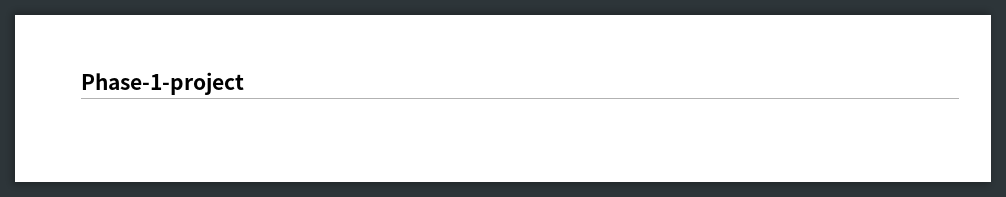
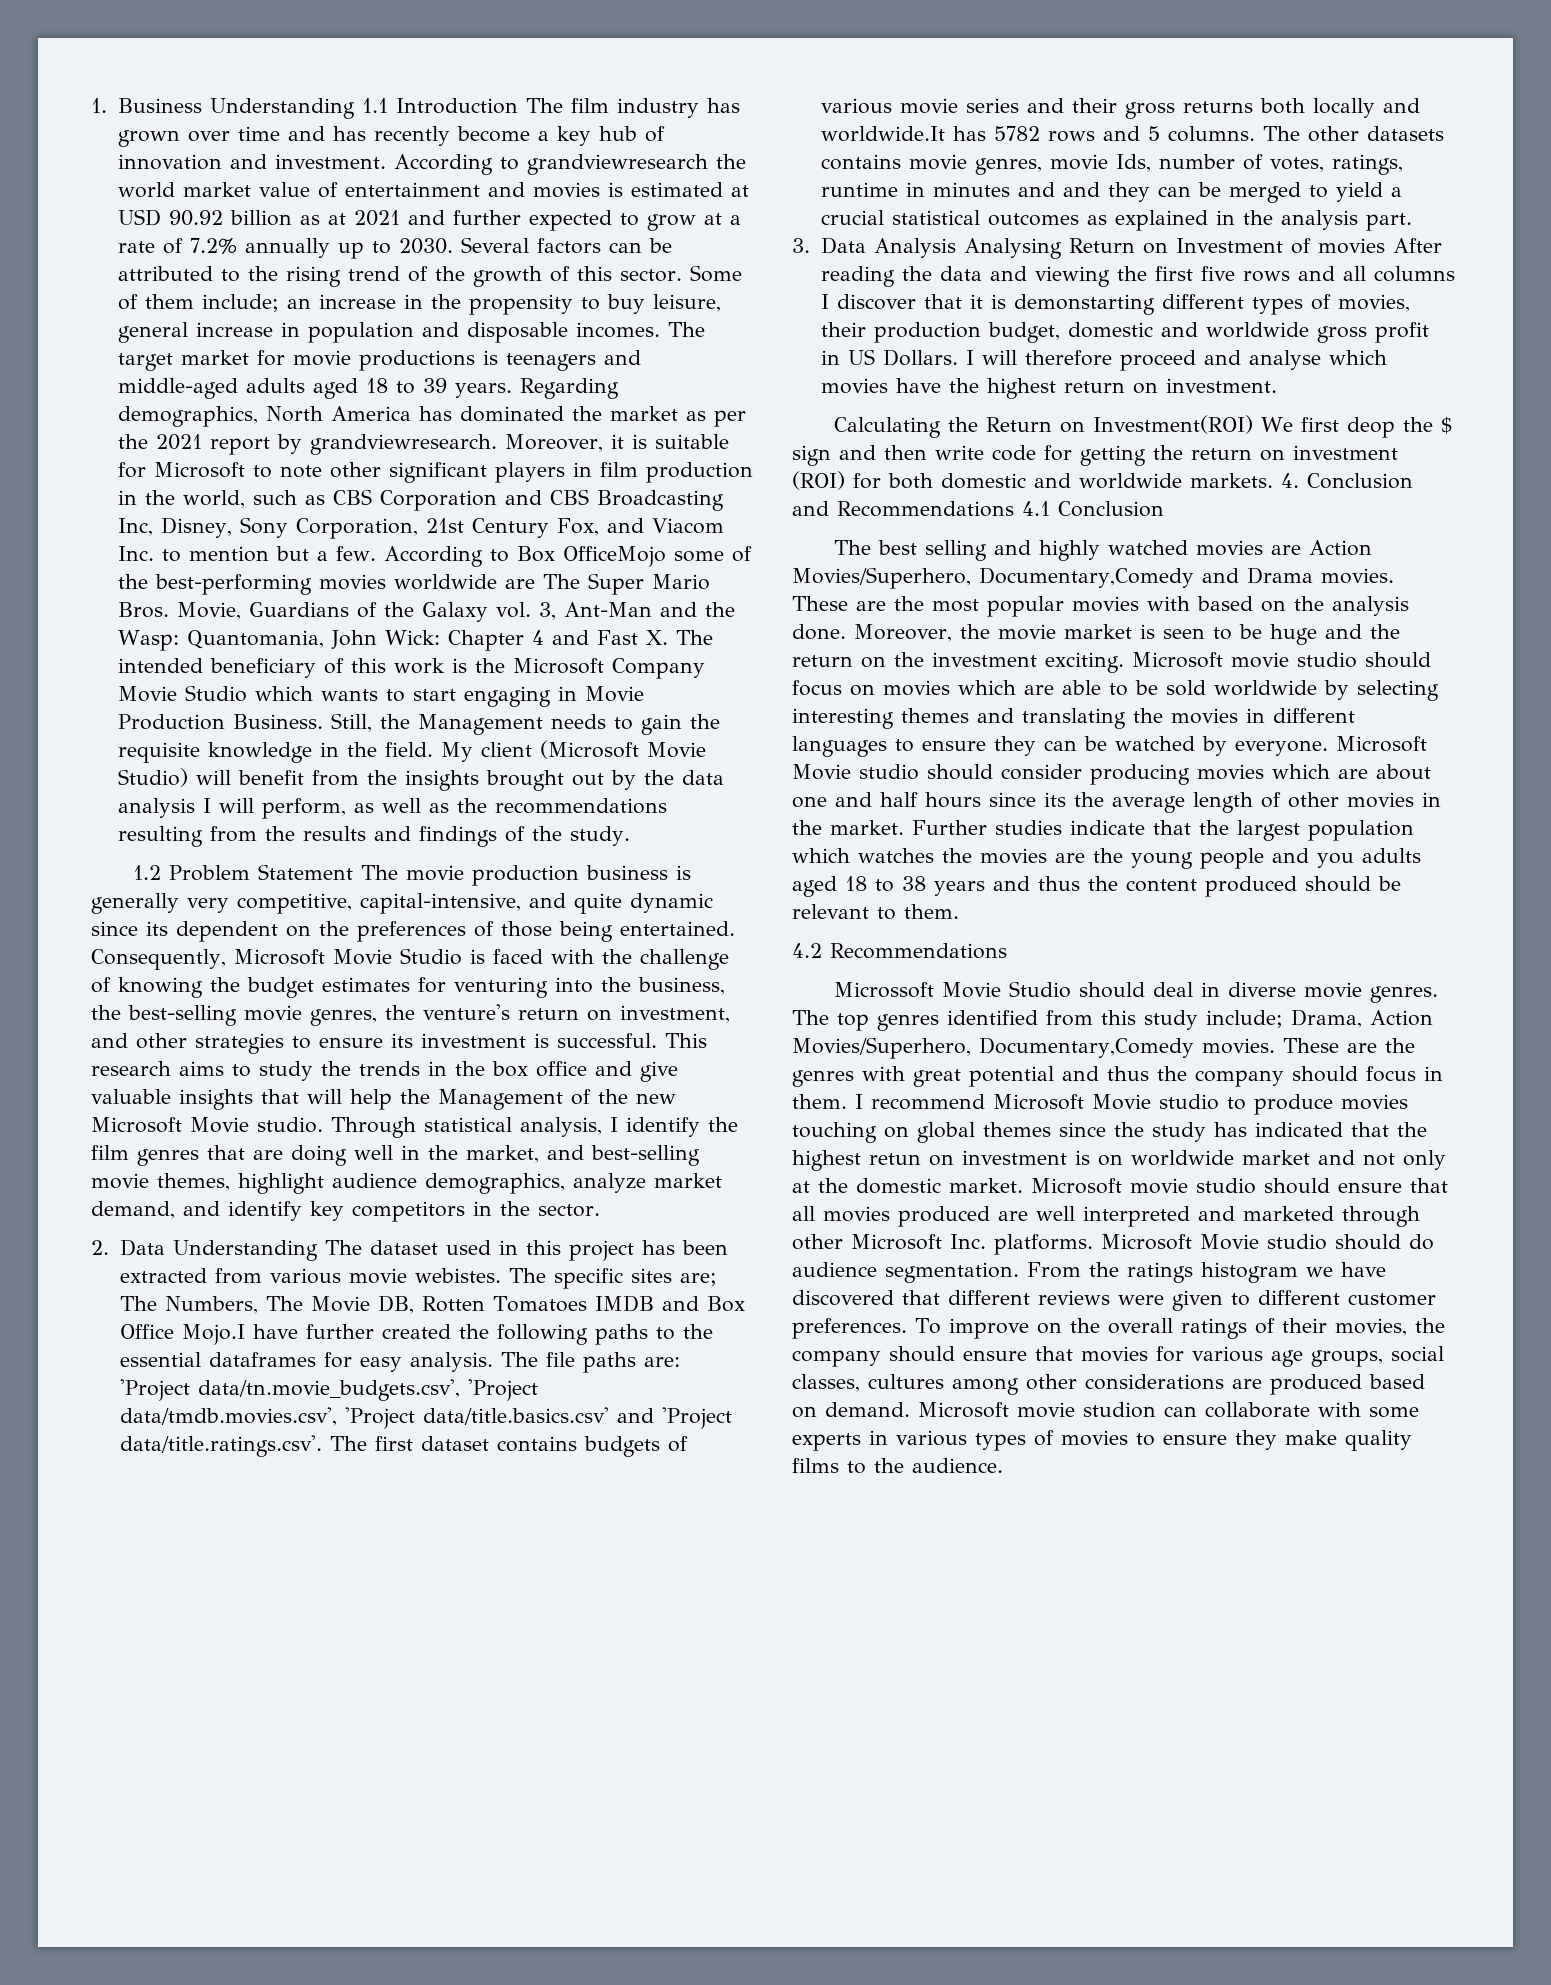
[81,72,244,95] Phase-1-project -> [91,98,740,119] [117,126,665,147] [117,154,746,175] [117,182,749,198] [117,209,741,231] [117,237,672,259] [117,265,742,287] [117,294,721,315] [117,322,705,343] [117,350,641,371] [117,378,619,399] [117,406,746,427] [117,434,729,455] [117,462,753,483] [117,489,724,511] [117,517,724,539] [117,546,752,567] [117,573,710,595] [117,602,735,622] [117,630,713,651] [117,658,705,679] [117,685,644,707] [117,713,720,735] [117,740,706,763] [117,768,724,791] [117,798,667,819] [117,826,630,847] [133,864,692,886] [91,893,713,914] [91,921,735,942] [91,948,729,970] [91,977,725,998] [91,1004,730,1026] [91,1033,707,1054] [91,1061,678,1082] [91,1089,676,1110] [91,1117,738,1138] [91,1145,700,1166] [91,1173,722,1194] [91,1201,600,1222] [91,1239,728,1261] [119,1268,717,1289] [119,1295,745,1314] [119,1324,713,1345] [119,1352,680,1373] [119,1379,538,1401] [119,1407,732,1429] [119,1435,688,1457] [820,98,1420,119] [820,126,1444,142] [820,154,1403,175] [820,182,1402,203] [820,210,1412,231] [792,237,1442,259] [820,266,1455,287] [820,294,1410,315] [820,322,1429,343] [820,349,1387,371] [820,378,1277,399] [834,415,1453,438] [792,445,1398,466] [792,471,1413,490] [792,501,1164,517] [834,540,1373,561] [792,567,1394,589] [792,596,1409,617] [792,624,1400,645] [792,652,1431,673] [792,680,1439,701] [792,708,1355,729] [792,736,1427,757] [792,764,1431,785] [792,792,1441,813] [792,820,1414,841] [792,848,1421,869] [792,876,1401,897] [792,904,959,920] [792,943,1007,959] [834,981,1439,1003] [792,1009,1433,1031] [792,1037,1415,1059] [792,1066,1443,1087] [792,1094,1408,1115] [792,1122,1427,1143] [792,1150,1446,1171] [792,1178,1448,1194] [792,1206,1420,1227] [792,1234,1434,1255] [792,1262,1386,1283] [792,1290,1436,1311] [792,1318,1445,1339] [792,1346,1444,1367] [792,1374,1425,1395] [792,1402,1419,1418] [792,1430,1412,1451] [792,1458,1003,1474] 1. Business Understanding 1.1 Introduction The film industry has grown over time and has recently become a key hub of innovation and investment. According to grandviewresearch the world market value of entertainment and movies is estimated at USD 90.92 billion as at 2021 and further expected to grow at a rate of 7.2% annually up to 2030. Several factors can be attributed to the rising trend of the growth of this sector. Some of them include; an increase in the propensity to buy leisure, general increase in population and disposable incomes. The target market for movie productions is teenagers and middle-aged adults aged 18 to 39 years. Regarding demographics, North America has dominated the market as per the 2021 report by grandviewresearch. Moreover, it is suitable for Microsoft to note other significant players in film production in the world, such as CBS Corporation and CBS Broadcasting Inc, Disney, Sony Corporation, 21st Century Fox, and Viacom Inc. to mention but a few. According to Box OfficeMojo some of the best-performing movies worldwide are The Super Mario Bros. Movie, Guardians of the Galaxy vol. 3, Ant-Man and the Wasp: Quantomania, John Wick: Chapter 4 and Fast X. The intended beneficiary of this work is the Microsoft Company Movie Studio which wants to start engaging in Movie Production Business. Still, the Management needs to gain the requisite knowledge in the field. My client (Microsoft Movie Studio) will benefit from the insights brought out by the data analysis I will perform, as well as the recommendations resulting from the results and findings of the study. // 1.2 Problem Statement The movie production business is generally very competitive, capital-intensive, and quite dynamic since its dependent on the preferences of those being entertained. Consequently, Microsoft Movie Studio is faced with the challenge of knowing the budget estimates for venturing into the business, the best-selling movie genres, the venture's return on investment, and other strategies to ensure its investment is successful. This research aims to study the trends in the box office and give valuable insights that will help the Management of the new Microsoft Movie studio. Through statistical analysis, I identify the film genres that are doing well in the market, and best-selling movie themes, highlight audience demographics, analyze market demand, and identify key competitors in the sector. // 2. Data Understanding The dataset used in this project has been extracted from various movie webistes. The specific sites are; The Numbers, The Movie DB, Rotten Tomatoes IMDB and Box Office Mojo.I have further created the following paths to the essential dataframes for easy analysis. The file paths are: 'Project data/tn.movie_budgets.csv', 'Project data/tmdb.movies.csv', 'Project data/title.basics.csv' and 'Project data/title.ratings.csv'. The first dataset contains budgets of various movie series and their gross returns both locally and worldwide.It has 5782 rows and 5 columns. The other datasets contains movie genres, movie Ids, number of votes, ratings, runtime in minutes and and they can be merged to yield a crucial statistical outcomes as explained in the analysis part. // 3. Data Analysis Analysing Return on Investment of movies After reading the data and viewing the first five rows and all columns I discover that it is demonstarting different types of movies, their production budget, domestic and worldwide gross profit in US Dollars. I will therefore proceed and analyse which movies have the highest return on investment. // Calculating the Return on Investment(ROI) We first deop the $ sign and then write code for getting the return on investment (ROI) for both domestic and worldwide markets. 4. Conclusion and Recommendations 4.1 Conclusion // The best selling and highly watched movies are Action Movies/Superhero, Documentary,Comedy and Drama movies. These are the most popular movies with based on the analysis done. Moreover, the movie market is seen to be huge and the return on the investment exciting. Microsoft movie studio should focus on movies which are able to be sold worldwide by selecting interesting themes and translating the movies in different languages to ensure they can be watched by everyone. Microsoft Movie studio should consider producing movies which are about one and half hours since its the average length of other movies in the market. Further studies indicate that the largest population which watches the movies are the young people and you adults aged 18 to 38 years and thus the content produced should be relevant to them. // 4.2 Recommendations // Microssoft Movie Studio should deal in diverse movie genres. The top genres identified from this study include; Drama, Action Movies/Superhero, Documentary,Comedy movies. These are the genres with great potential and thus the company should focus in them. I recommend Microsoft Movie studio to produce movies touching on global themes since the study has indicated that the highest retun on investment is on worldwide market and not only at the domestic market. Microsoft movie studio should ensure that all movies produced are well interpreted and marketed through other Microsoft Inc. platforms. Microsoft Movie studio should do audience segmentation. From the ratings histogram we have discovered that different reviews were given to different customer preferences. To improve on the overall ratings of their movies, the company should ensure that movies for various age groups, social classes, cultures among other considerations are produced based on demand. Microsoft movie studion can collaborate with some experts in various types of movies to ensure they make quality films to the audience.

